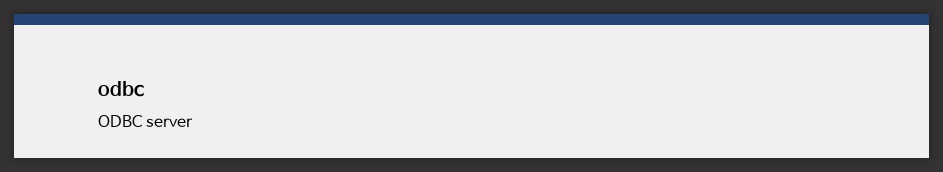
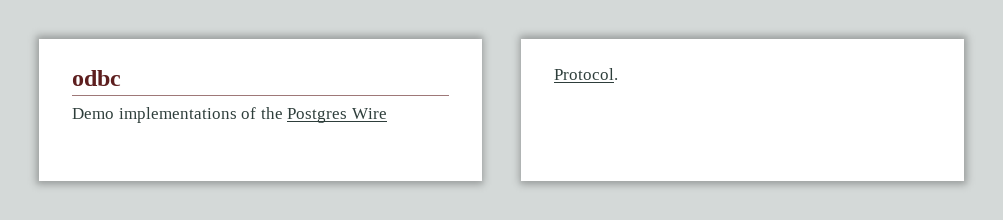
[98,115,194,127] ODBC server -> [72,107,387,123] [554,68,618,80] Demo implementations of the Postgres Wire Protocol.

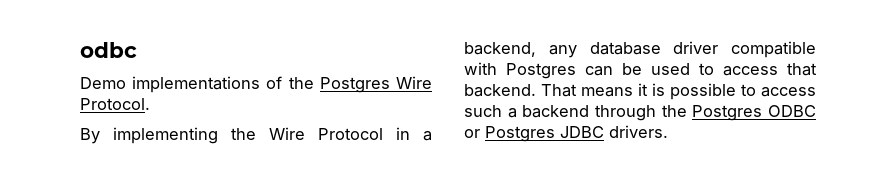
(618, 74) none -> [80,127,432,144] [464,41,816,58] [464,62,817,79] [464,83,816,100] [464,105,816,121] [464,125,668,142] // By implementing the Wire Protocol in a backend, any database driver compatible with Postgres can be used to access that backend. That means it is possible to access such a backend through the Postgres ODBC or Postgres JDBC drivers.

